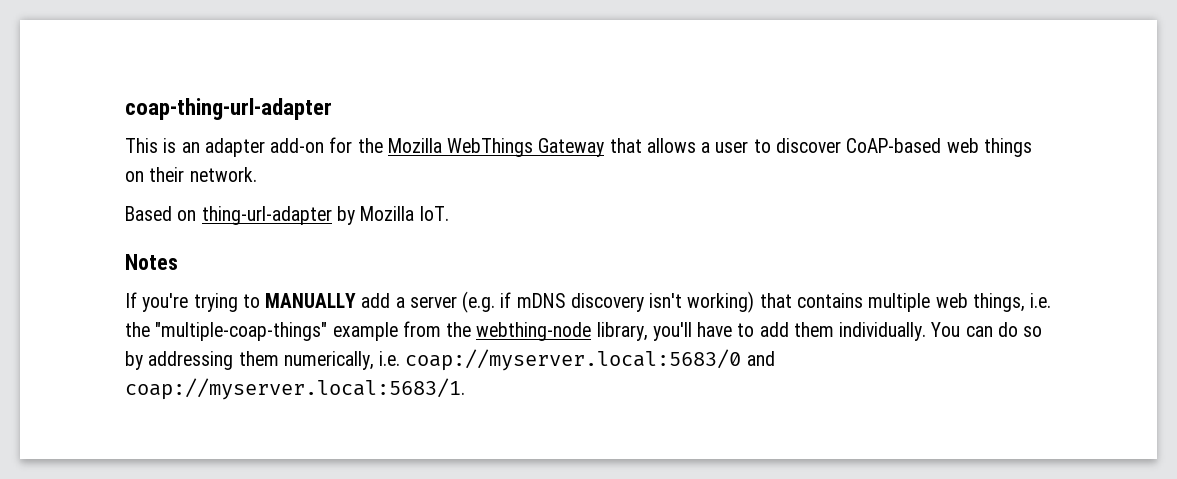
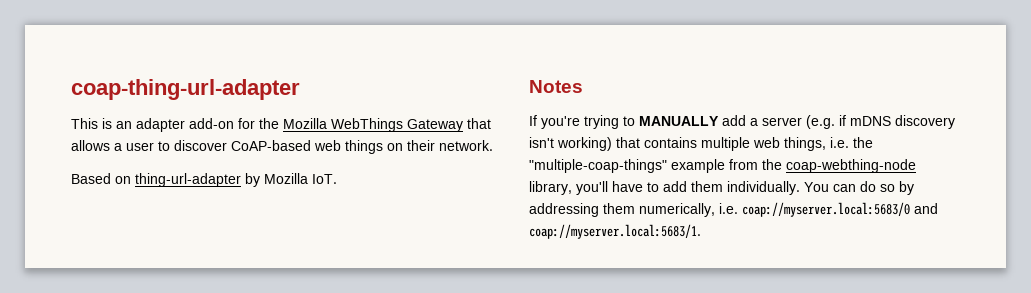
[476,322,592,341] webthing-node -> [786,159,916,173] coap-webthing-node

